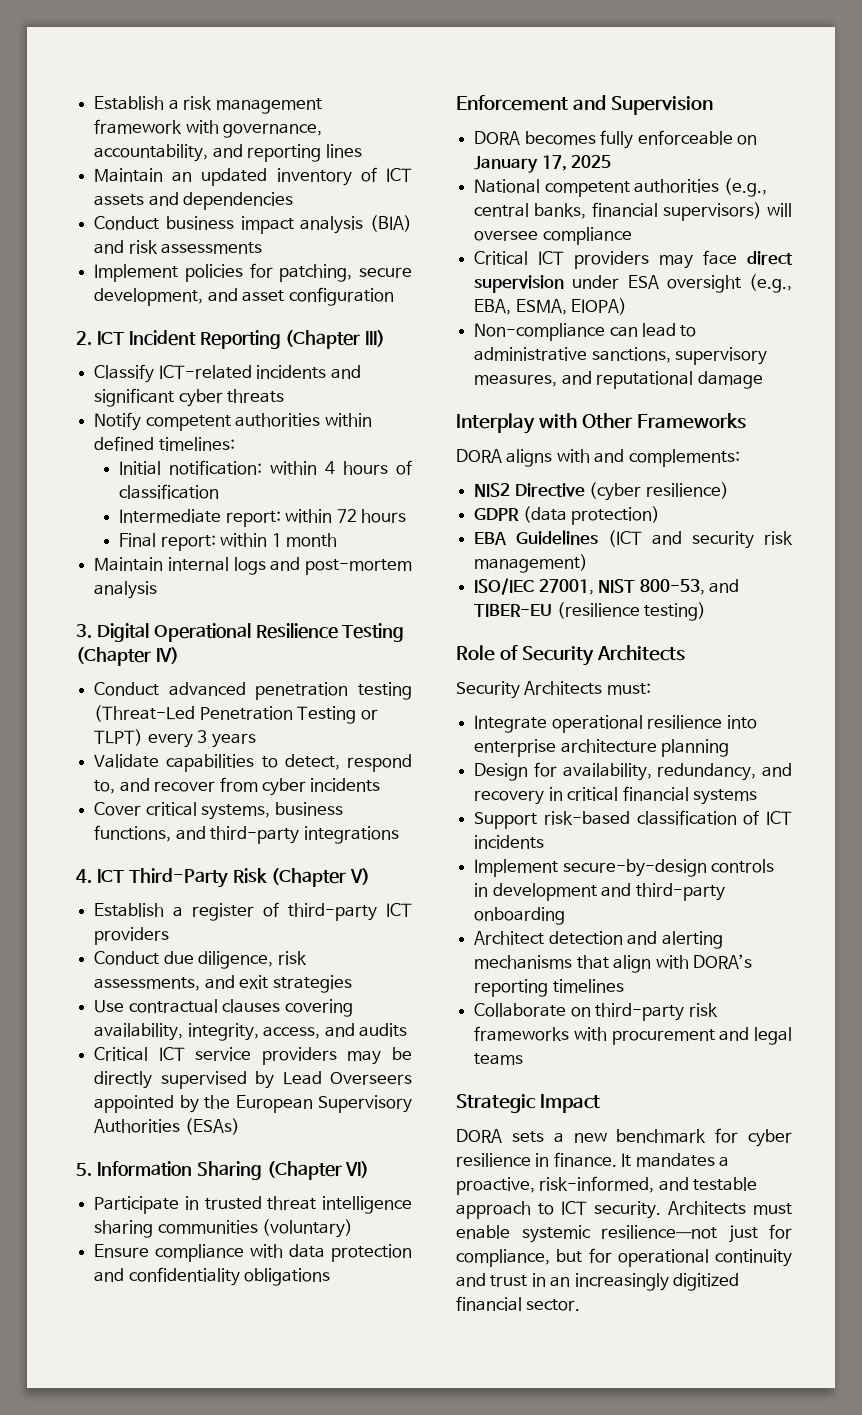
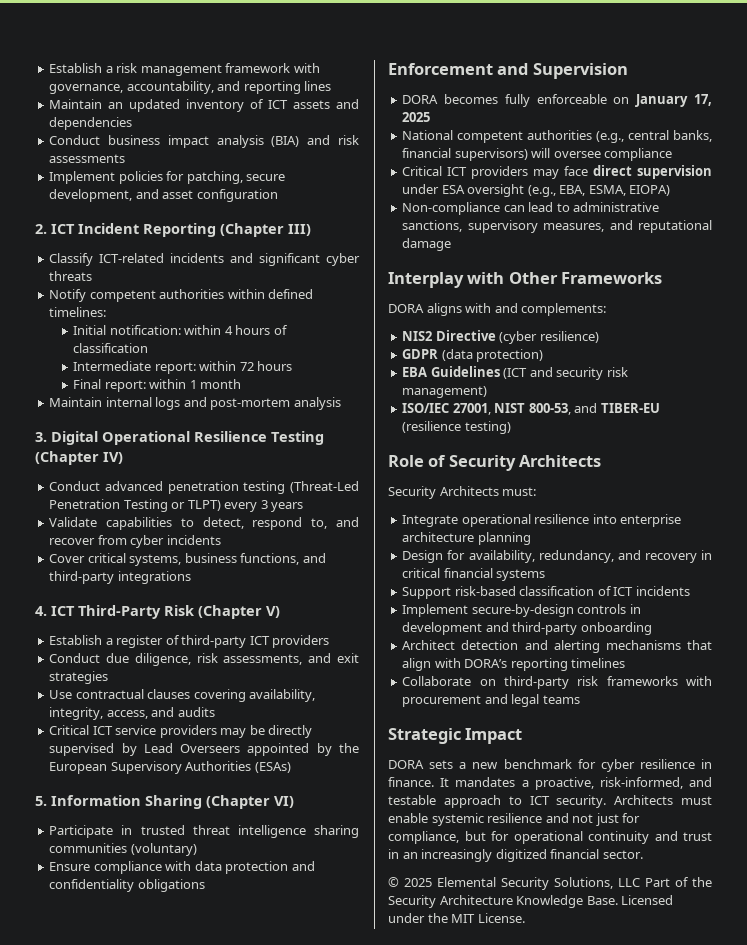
[601,1225,717,1239] resilience—not -> [487,813,594,823] resilience and not
(581, 1305) none -> [388,877,712,890] [388,895,674,908] [388,913,525,923] // © 2025 Elemental Security Solutions, LLC Part of the Security Architecture Knowledge Base. Licensed under the MIT License.

